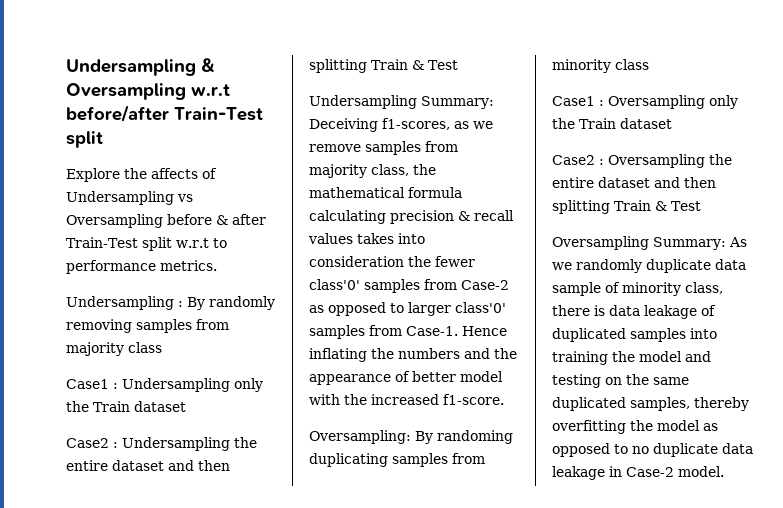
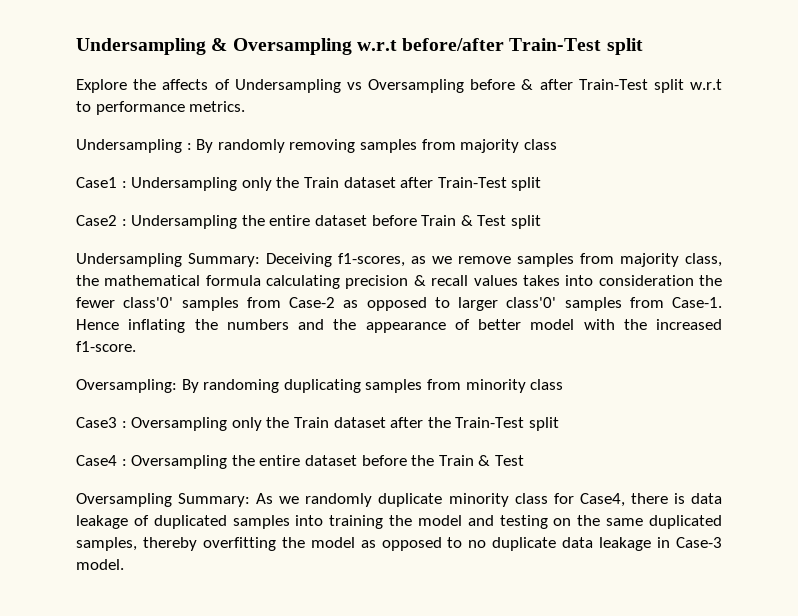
(186, 406) none -> [400,177,542,191] after Train-Test split
[168,460,230,471] [309,59,458,73] and then splitting Train & Test -> [371,215,541,229] before Train & Test split
[552,96,595,106] Case1 -> [76,417,117,428] Case3
[552,155,595,165] // Case2 -> [390,417,559,431] [76,455,117,466] after the Train-Test split // Case4
[654,177,716,188] [552,200,610,214] and then splitting -> [361,455,435,466] before the
[715,259,746,270] [552,282,723,296] data sample of minority class, -> [448,493,625,507] minority class for Case4,
[626,467,674,477] Case-2 -> [675,537,722,548] Case-3

